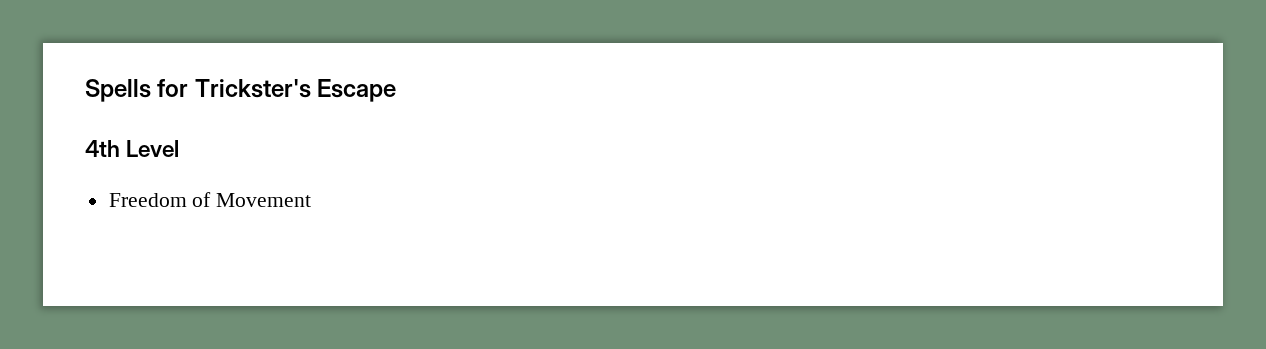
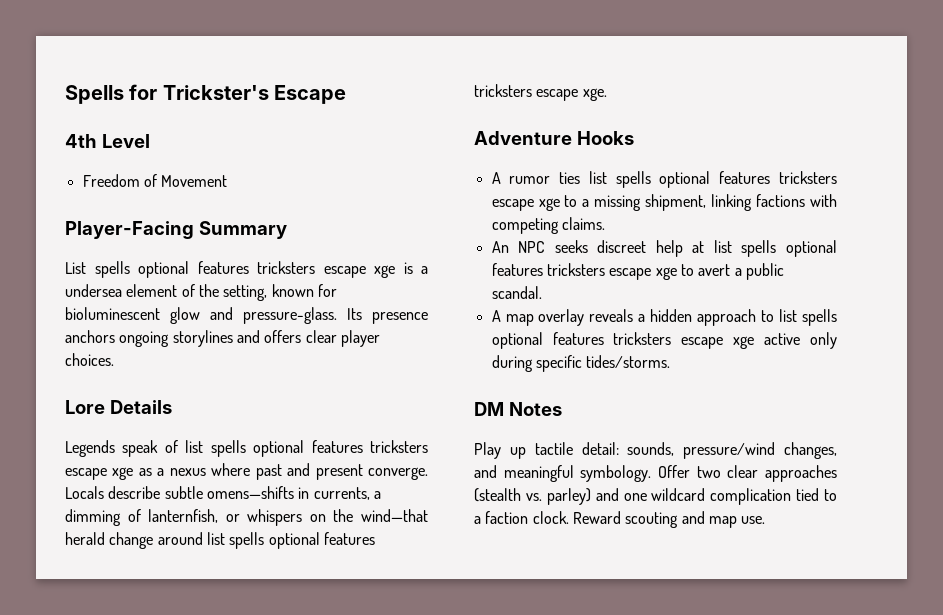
(312, 200) none -> [65,221,287,239] [65,261,428,278] [65,284,337,301] [65,307,428,324] [65,330,380,347] [65,353,114,366] [65,400,172,414] [65,440,428,457] [65,463,429,480] [65,486,381,500] [65,509,428,526] [65,532,375,549] [474,84,607,101] [474,131,634,145] [491,171,837,188] [491,194,837,211] [491,217,605,234] [491,240,837,257] [491,263,784,280] [491,286,542,299] [491,309,837,326] [491,332,837,349] [491,355,671,372] [474,402,562,416] [474,442,837,459] [474,465,837,482] [474,488,837,505] [474,511,766,528] // Player-Facing Summary // List spells optional features tricksters escape xge is a undersea element of the setting, known for bioluminescent glow and pressure-glass. Its presence anchors ongoing storylines and offers clear player choices. // Lore Details // Legends speak of list spells optional features tricksters escape xge as a nexus where past and present converge. Locals describe subtle omens—shifts in currents, a dimming of lanternfish, or whispers on the wind—that herald change around list spells optional features tricksters escape xge. // Adventure Hooks // A rumor ties list spells optional features tricksters escape xge to a missing shipment, linking factions with competing claims. // An NPC seeks discreet help at list spells optional features tricksters escape xge to avert a public scandal. // A map overlay reveals a hidden approach to list spells optional features tricksters escape xge active only during specific tides/storms. // DM Notes // Play up tactile detail: sounds, pressure/wind changes, and meaningful symbology. Offer two clear approaches (stealth vs. parley) and one wildcard complication tied to a faction clock. Reward scouting and map use.

